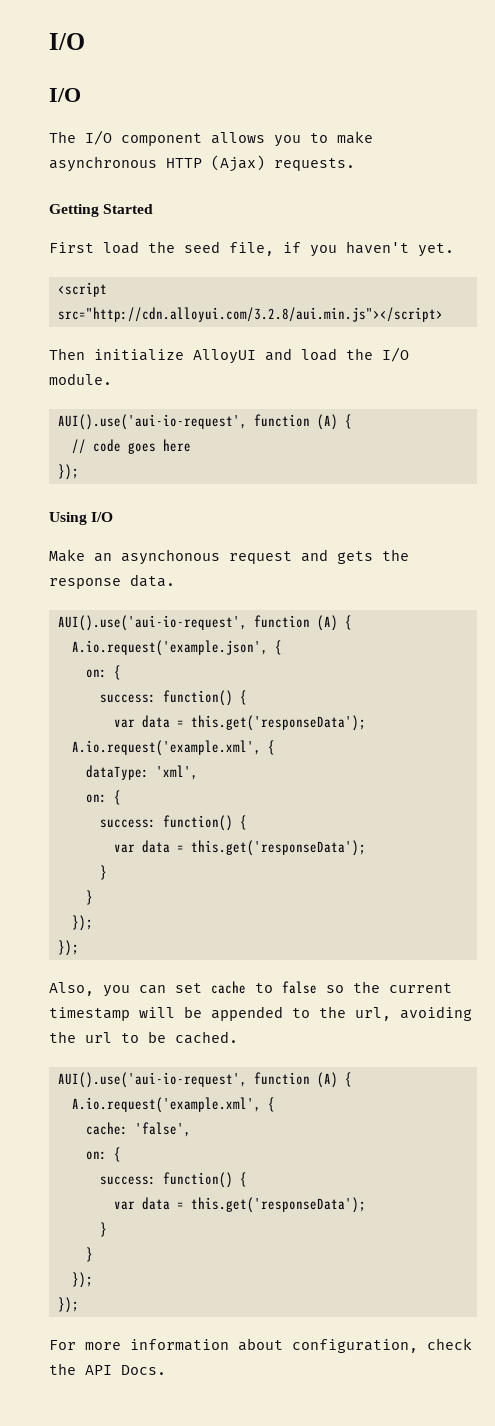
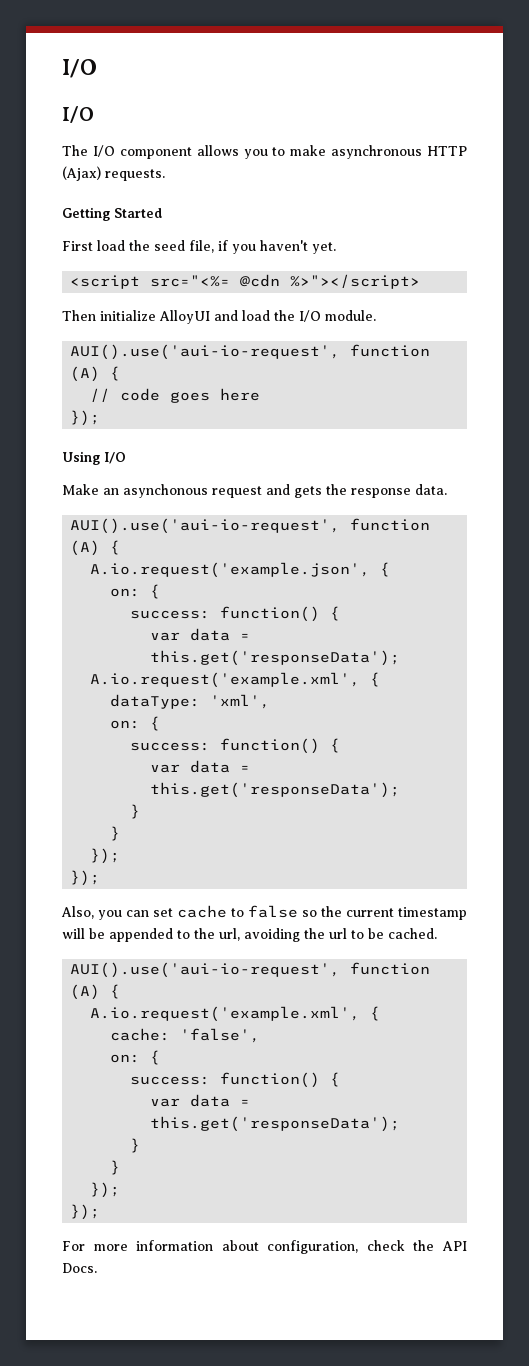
[57,307,443,322] src="http://cdn.alloyui.com/3.2.8/aui.min.js"></script> -> [150,274,421,289] src="<%= @cdn %>"></script>

